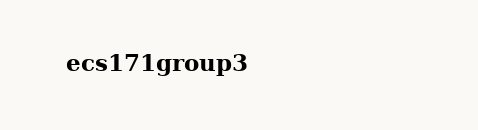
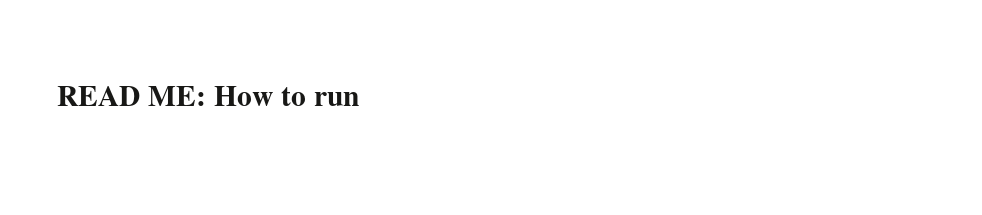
[66,54,248,76] ecs171group3 -> [57,86,359,106] READ ME: How to run

